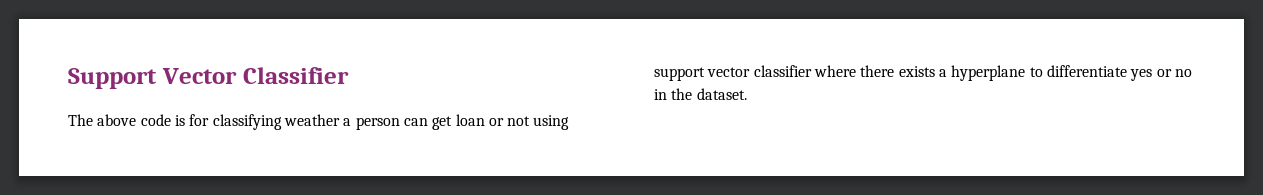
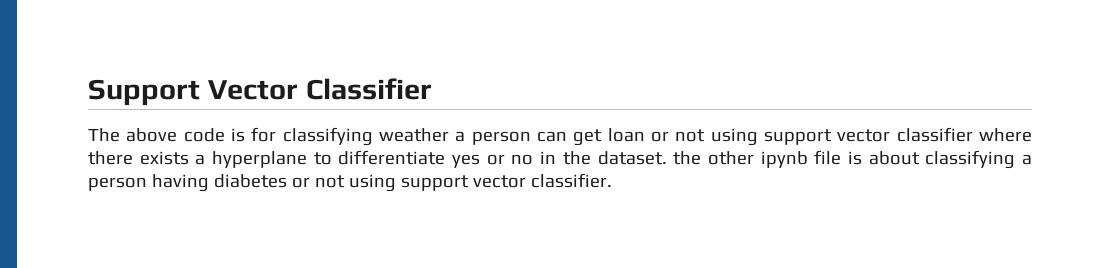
(747, 94) none -> [673,150,1033,169] [88,173,612,192] the other ipynb file is about classifying a person having diabetes or not using support vector classifier.

